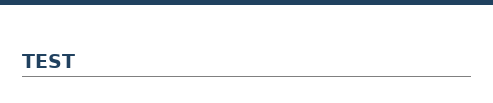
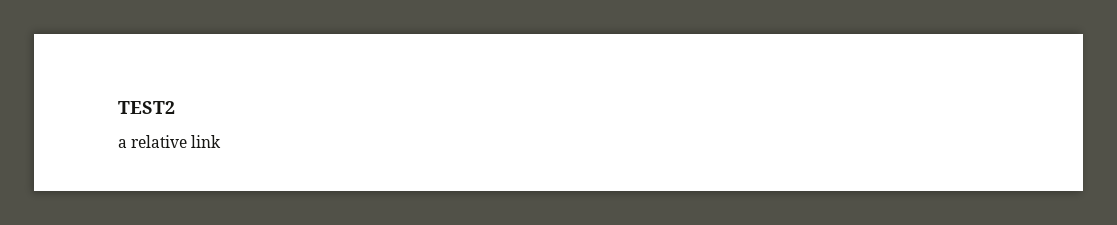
[22,54,75,68] TEST -> [118,101,175,114] [118,135,222,148] TEST2 // a relative link

